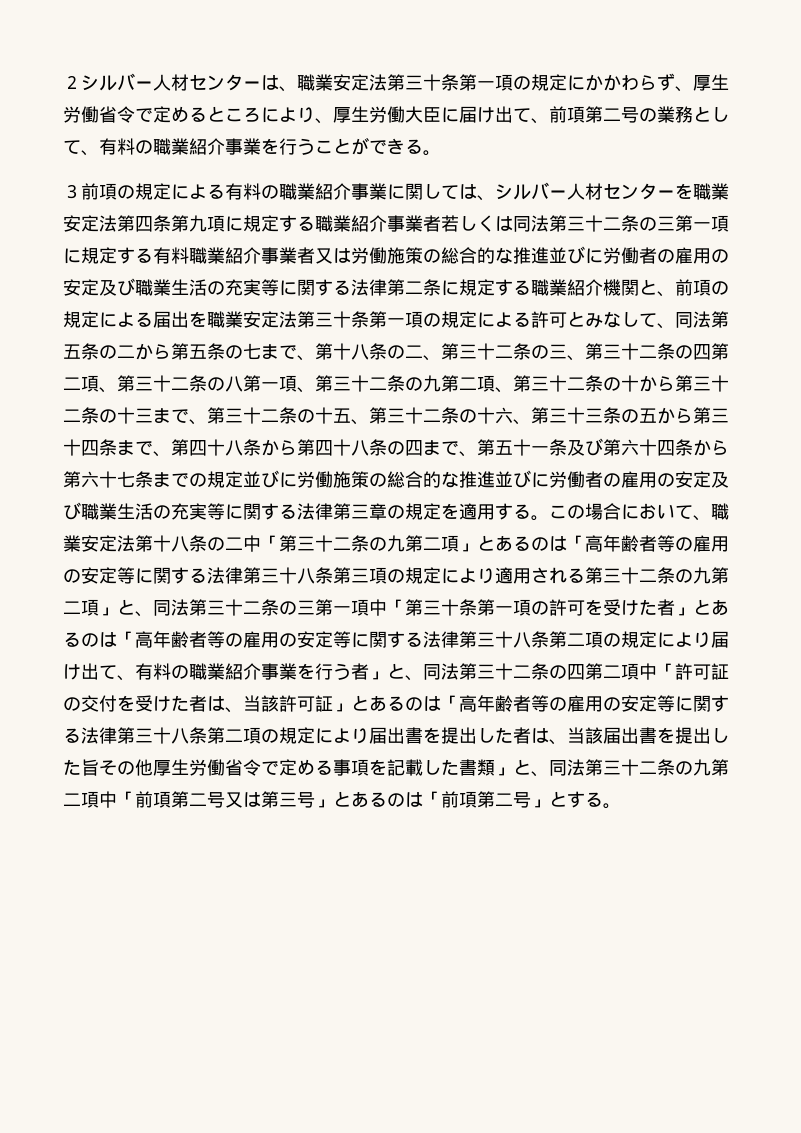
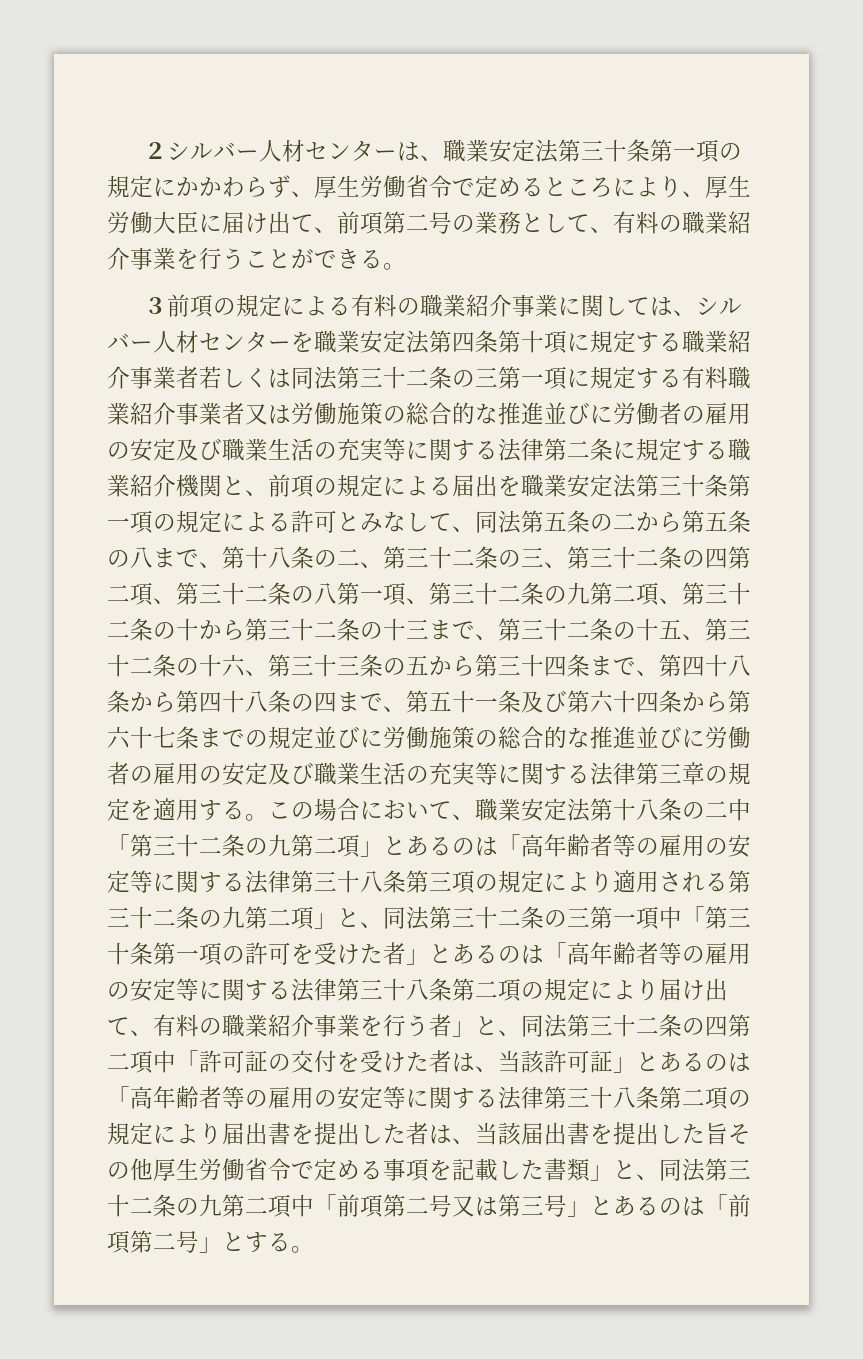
[189,215,207,232] 九 -> [521,330,544,353] 十
[243,343,261,360] 七 -> [130,547,153,568] 八

